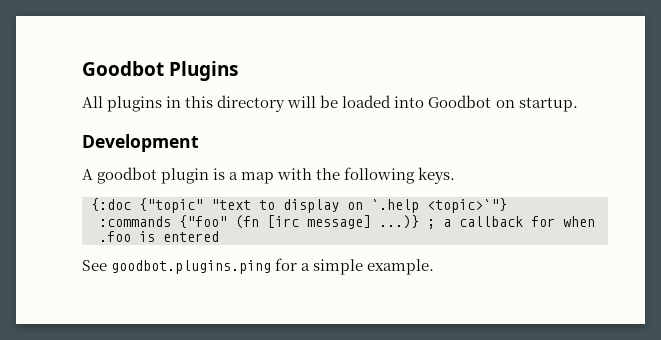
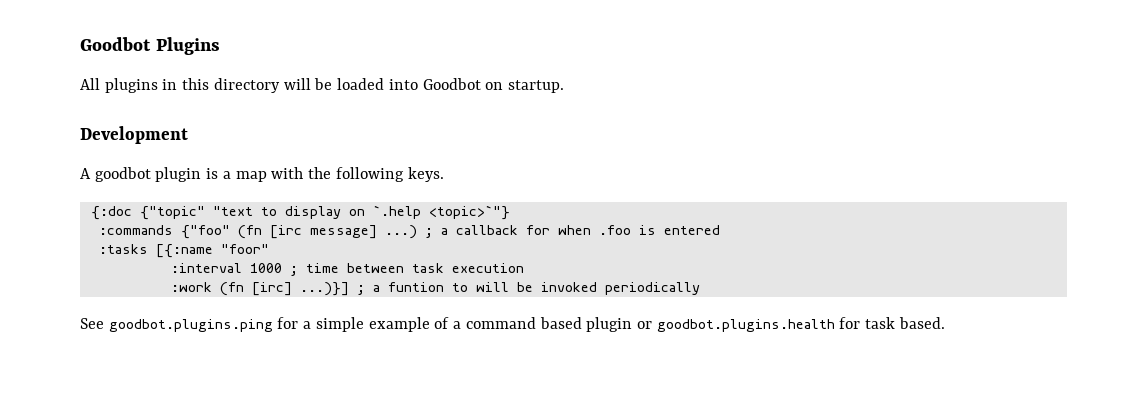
[379,215,419,229] ...)} -> [384,225,417,239] ...)
(219, 236) none -> [98,244,269,258] [170,263,524,276] [170,282,700,296] // :tasks [{:name "foor" // :interval 1000 ; time between task execution // :work (fn [irc] ...)}] ; a funtion to will be invoked periodically
[367,259,435,275] example. -> [368,317,945,332] example of a command based plugin or goodbot.plugins.health for task based.

